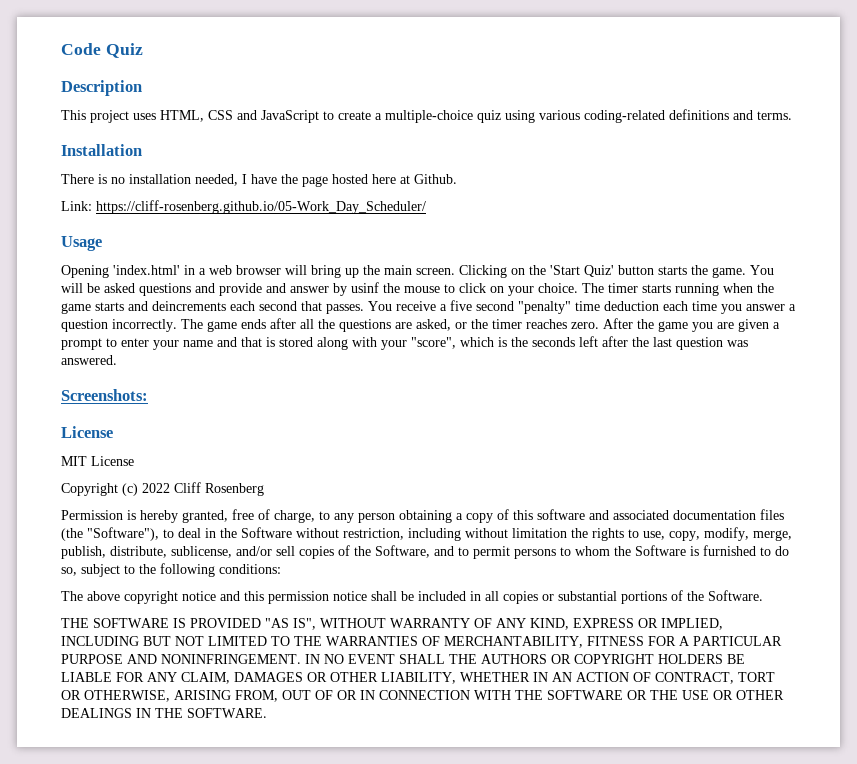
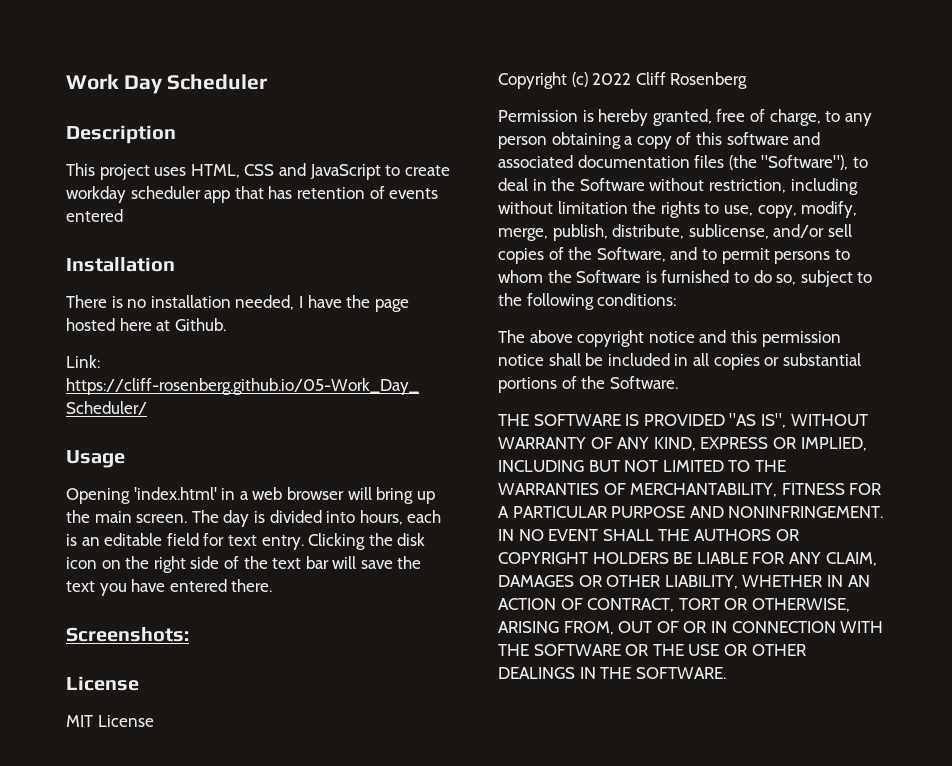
[61,43,143,58] Code Quiz -> [66,74,268,94] Work Day Scheduler
[375,109,792,123] a multiple-choice quiz using various coding-related definitions and terms. -> [66,186,439,203] [66,209,123,222] workday scheduler app that has retention of events entered
[459,265,774,278] [61,282,774,296] [61,300,796,314] [61,318,780,332] [61,336,748,350] [61,355,117,365] Clicking on the 'Start Quiz' button starts the game. You will be asked questions and provide and answer by usinf the mouse to click on your choice. The timer starts running when the game starts and deincrements each second that passes. You receive a five second "penalty" time deduction each time you answer a question incorrectly. The game ends after all the questions are asked, or the timer reaches zero. After the game you are given a prompt to enter your name and that is stored along with your "score", which is the seconds left after the last question was answered. -> [191,510,442,527] [66,533,426,550] [66,556,422,573] [66,579,273,596] The day is divided into hours, each is an editable field for text entry. Clicking the disk icon on the right side of the text bar will save the text you have entered there.

